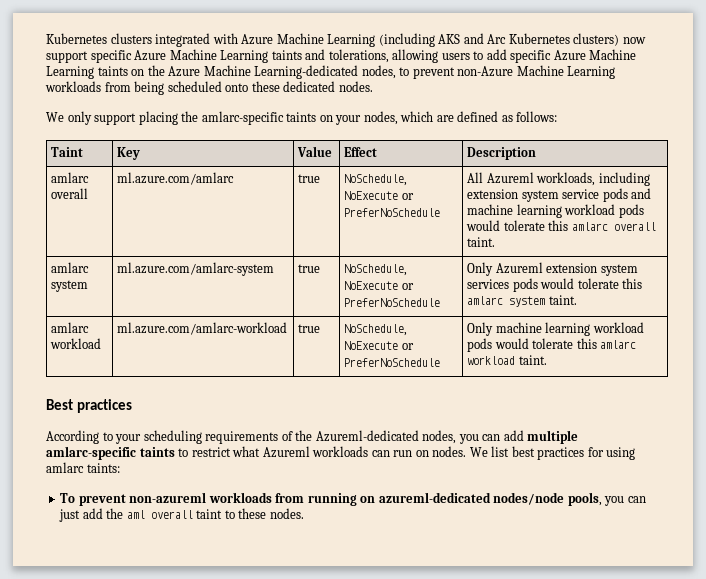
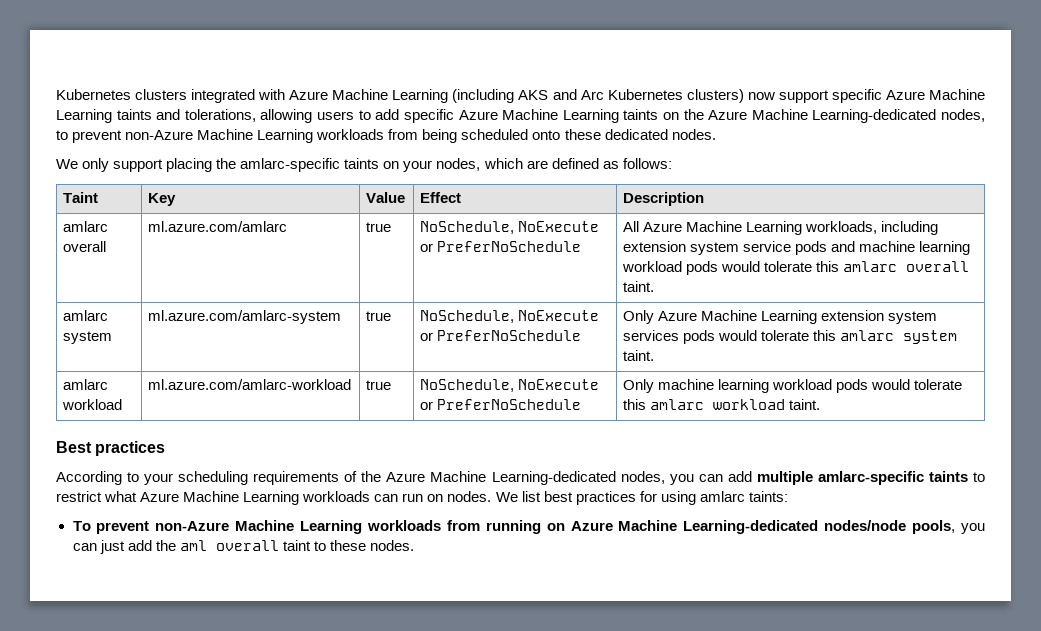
[486,172,534,184] Azureml -> [643,221,803,235] Azure Machine Learning
[495,262,543,274] Azureml -> [658,310,818,324] Azure Machine Learning
[315,430,419,442] Azureml-dedicated -> [386,471,616,485] Azure Machine Learning-dedicated
[262,446,310,458] Azureml -> [140,491,300,505] Azure Machine Learning
[129,492,207,503] non-azureml -> [155,520,363,534] non-Azure Machine Learning
[378,492,491,503] azureml-dedicated -> [570,520,819,534] Azure Machine Learning-dedicated

